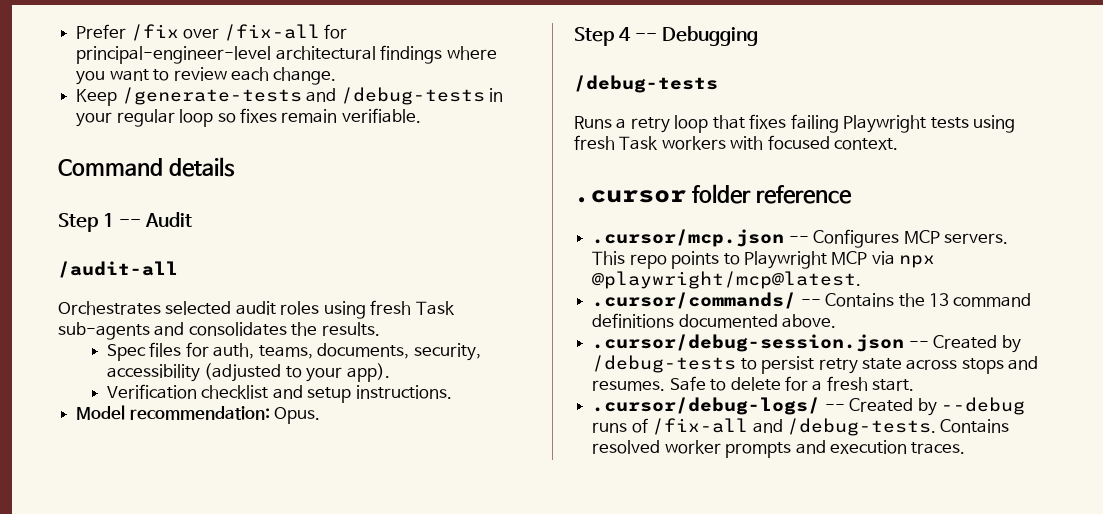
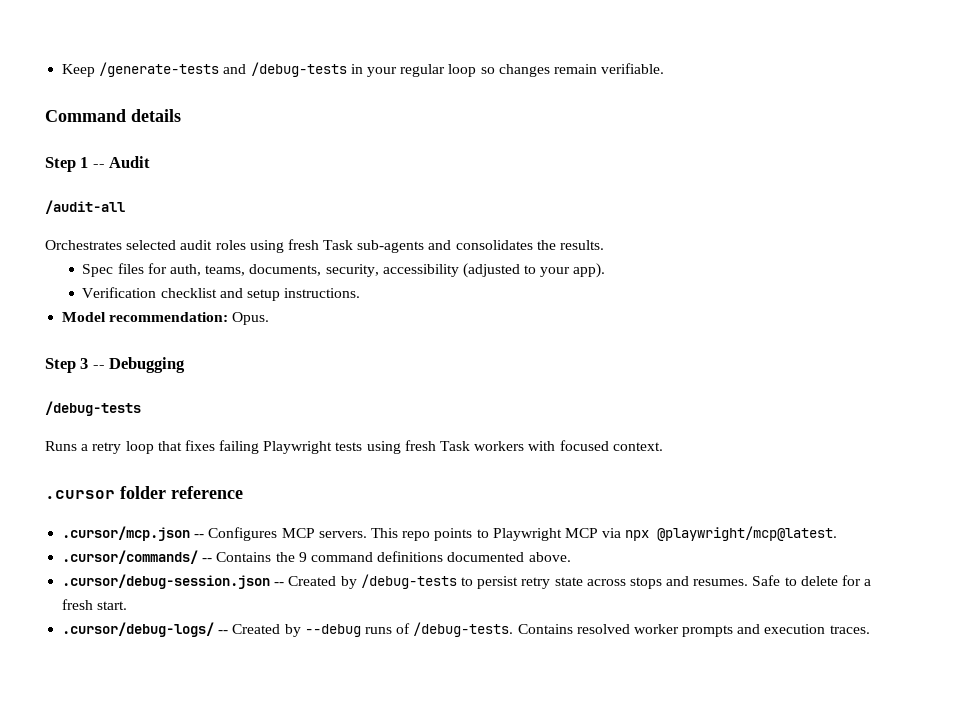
[76,24,347,41] [76,45,497,64] [76,67,337,85] Prefer /fix over /fix-all for principal-engineer-level architectural findings where you want to review each change. // -> (62, 70) none
[239,108,277,123] fixes -> [498,64,550,77] changes
[619,27,632,41] 4 -> [80,358,89,369] 3
[928,293,949,307] 13 -> [298,552,307,562] 9
[652,418,783,435] /fix-all and -> (411, 628) none

